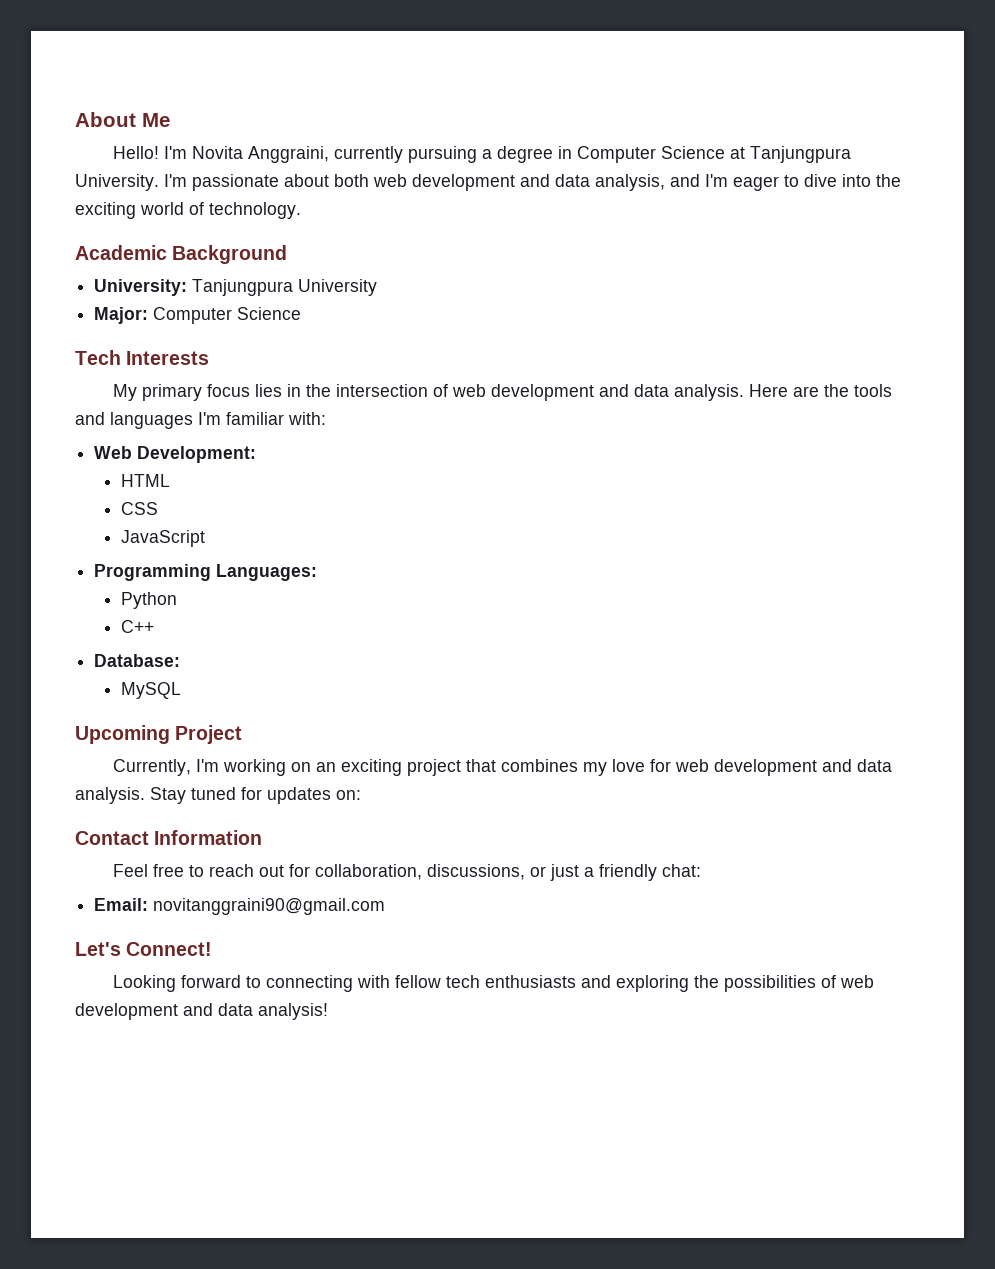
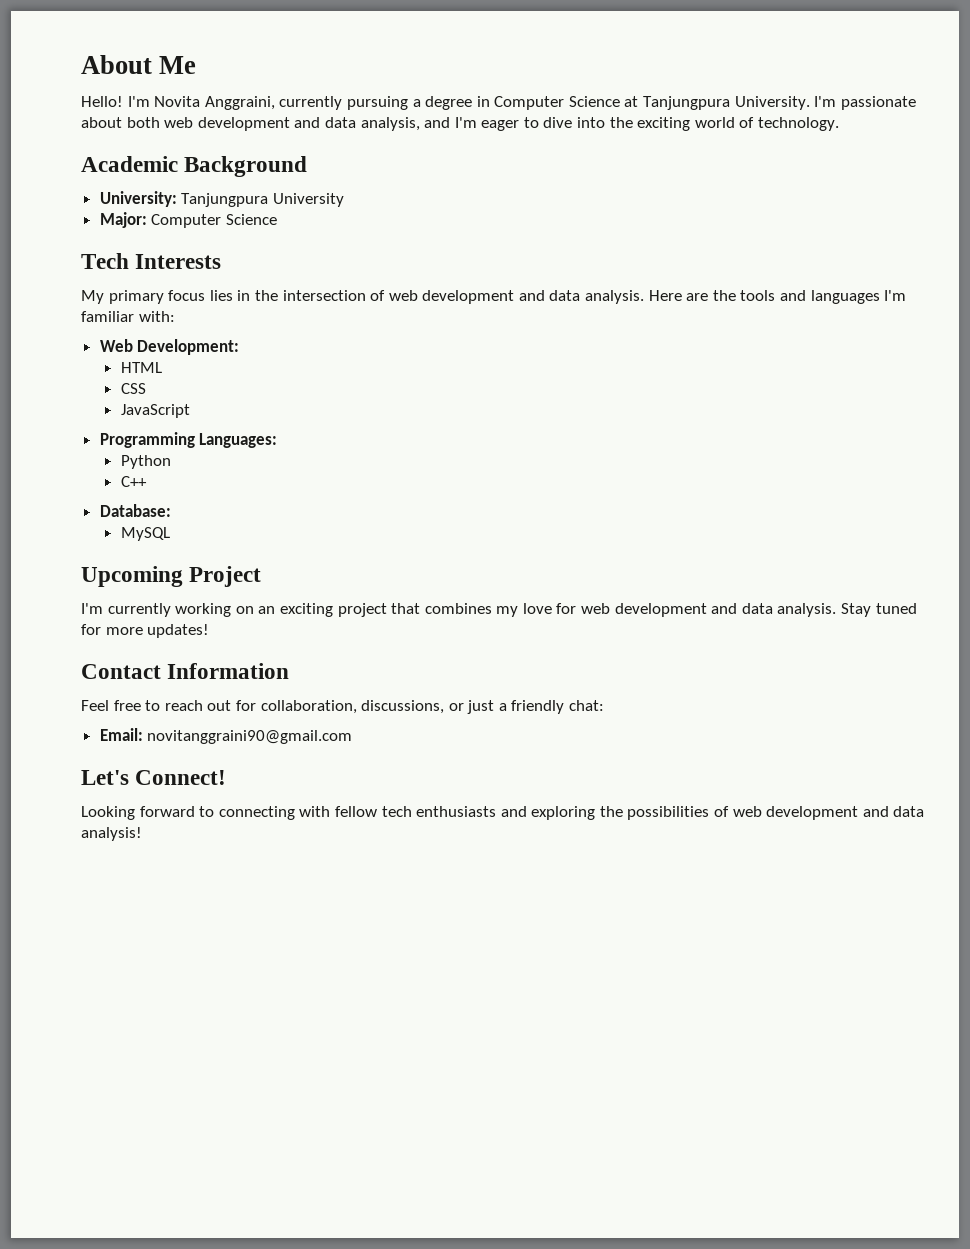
[112,759,219,776] Currently, I'm -> [81,603,171,617] I'm currently
[267,787,361,804] updates on: -> [105,624,210,638] more updates!

